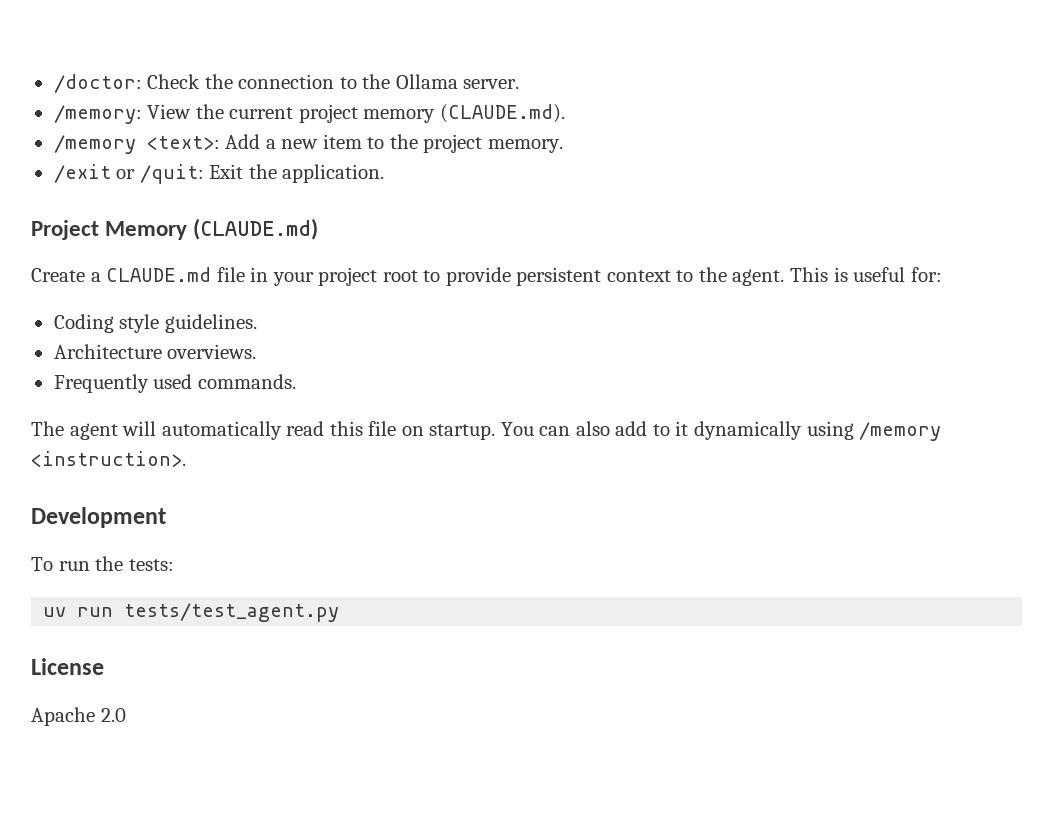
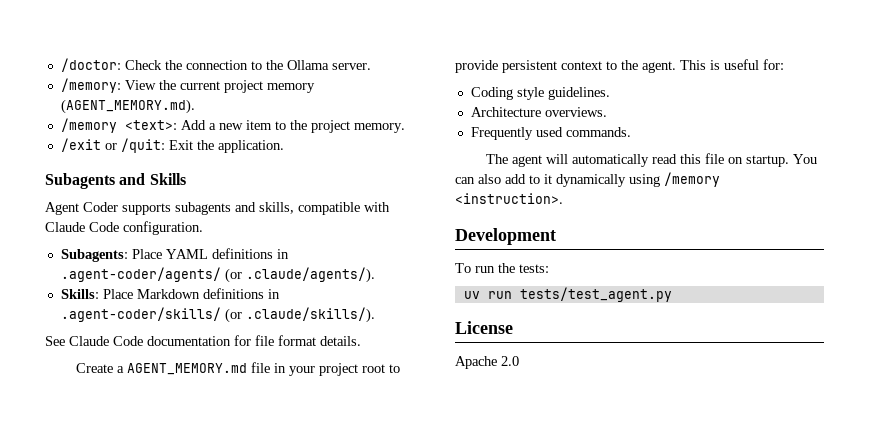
[439,104,565,123] (CLAUDE.md). -> [60,99,195,114] (AGENT_MEMORY.md).
[31,218,319,240] Project Memory (CLAUDE.md) -> [45,173,186,189] [45,202,390,215] [45,221,203,235] [60,248,289,262] [60,267,375,283] [60,288,280,299] [60,307,375,323] [45,335,361,346] Subagents and Skills // Agent Coder supports subagents and skills, compatible with Claude Code configuration. // Subagents: Place YAML definitions in .agent-coder/agents/ (or .claude/agents/). // Skills: Place Markdown definitions in .agent-coder/skills/ (or .claude/skills/). // See Claude Code documentation for file format details.
[106,267,212,282] CLAUDE.md -> [127,363,248,375] AGENT_MEMORY.md

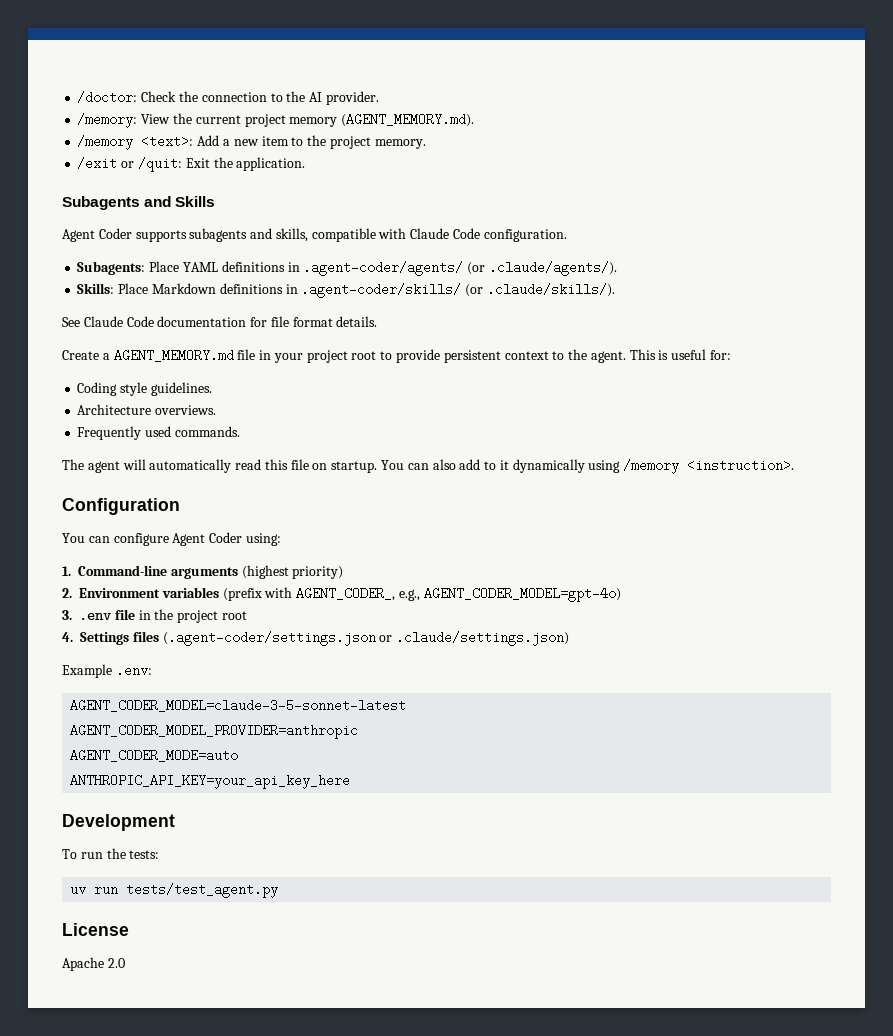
[286,60,371,70] Ollama server. -> [309,91,379,105] AI provider.
(563, 198) none -> [62,498,180,515] [62,532,281,546] [62,565,344,579] [62,587,621,602] [62,609,247,623] [62,631,570,646] [62,664,152,678] [70,699,407,712] [70,724,359,739] [70,749,239,762] [70,774,351,789] // Configuration // You can configure Agent Coder using: // 1. Command-line arguments (highest priority) // 2. Environment variables (prefix with AGENT_CODER_, e.g., AGENT_CODER_MODEL=gpt-4o) // 3. .env file in the project root // 4. Settings files (.agent-coder/settings.json or .claude/settings.json) // Example .env: // AGENT_CODER_MODEL=claude-3-5-sonnet-latest // AGENT_CODER_MODEL_PROVIDER=anthropic // AGENT_CODER_MODE=auto // ANTHROPIC_API_KEY=your_api_key_here

